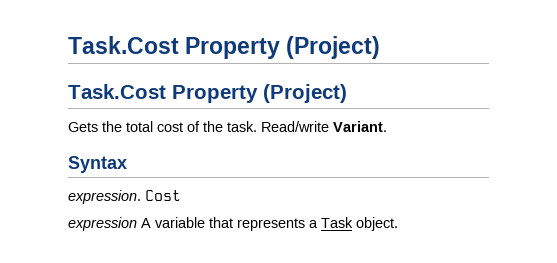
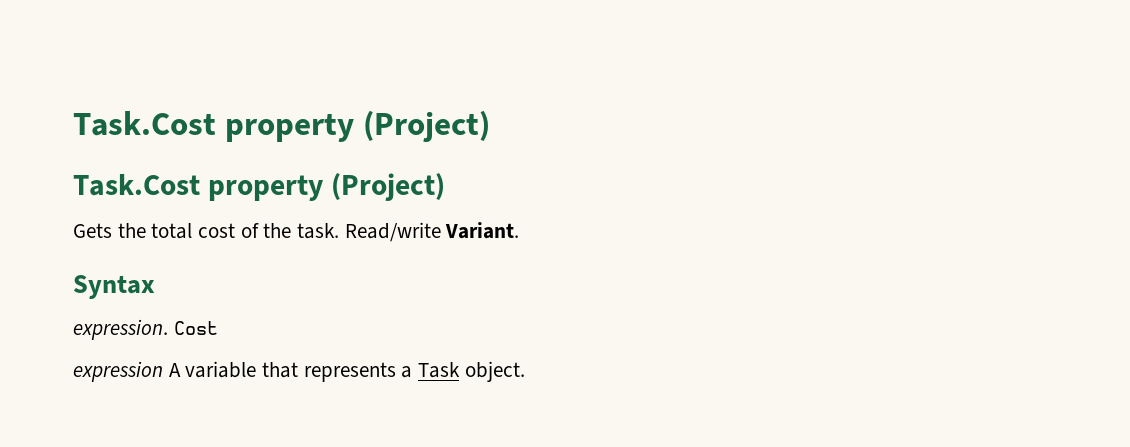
[68,36,281,59] Task.Cost Property -> [73,111,354,142] Task.Cost property
[172,85,258,103] Property -> [207,175,323,201] property

